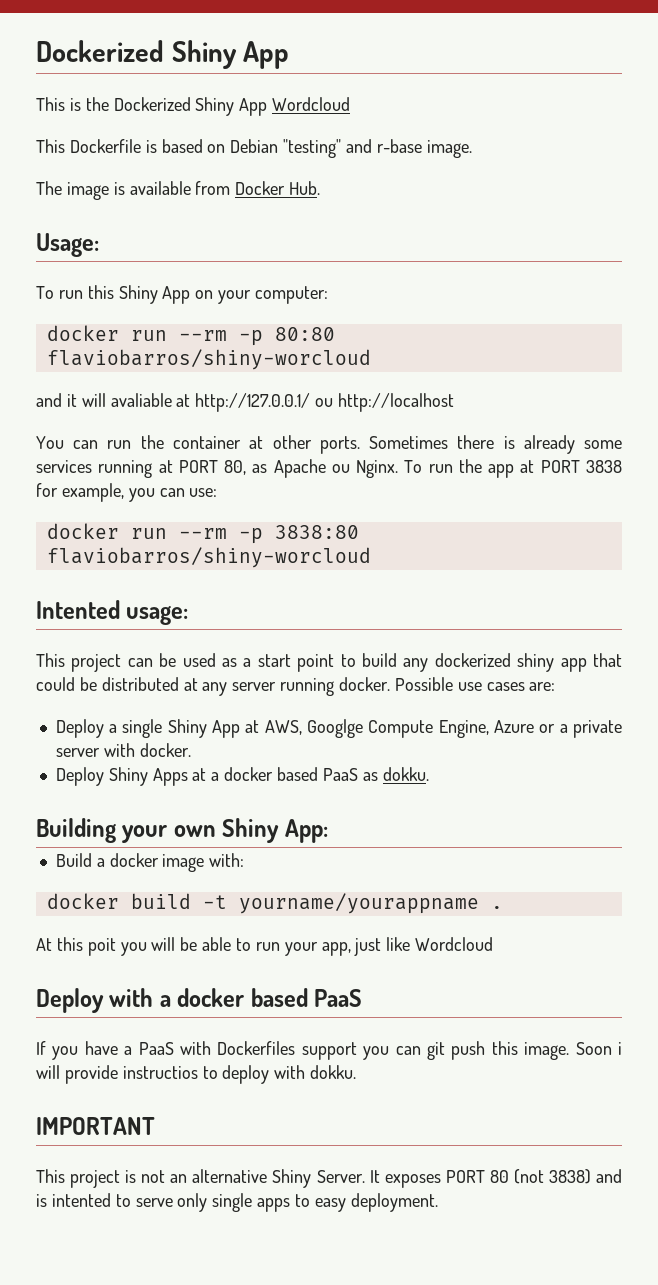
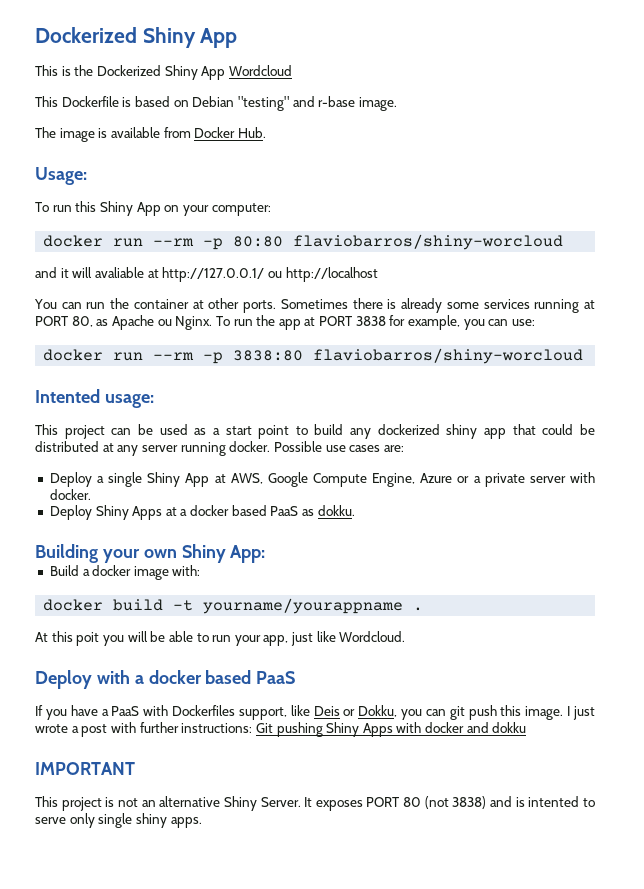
[307,719,364,738] Googlge -> [267,472,308,487] Google
[415,937,494,951] Wordcloud -> [339,631,406,642] Wordcloud.
[301,1042,357,1060] support -> [238,705,398,720] support, like Deis or Dokku,
[575,1042,622,1055] [36,1065,357,1084] Soon i will provide instructios to deploy with dokku. -> [567,706,596,720] [35,722,527,737] I just wrote a post with further instructions: Git pushing Shiny Apps with docker and dokku
[257,1193,438,1212] apps to easy deployment. -> [135,813,202,828] shiny apps.

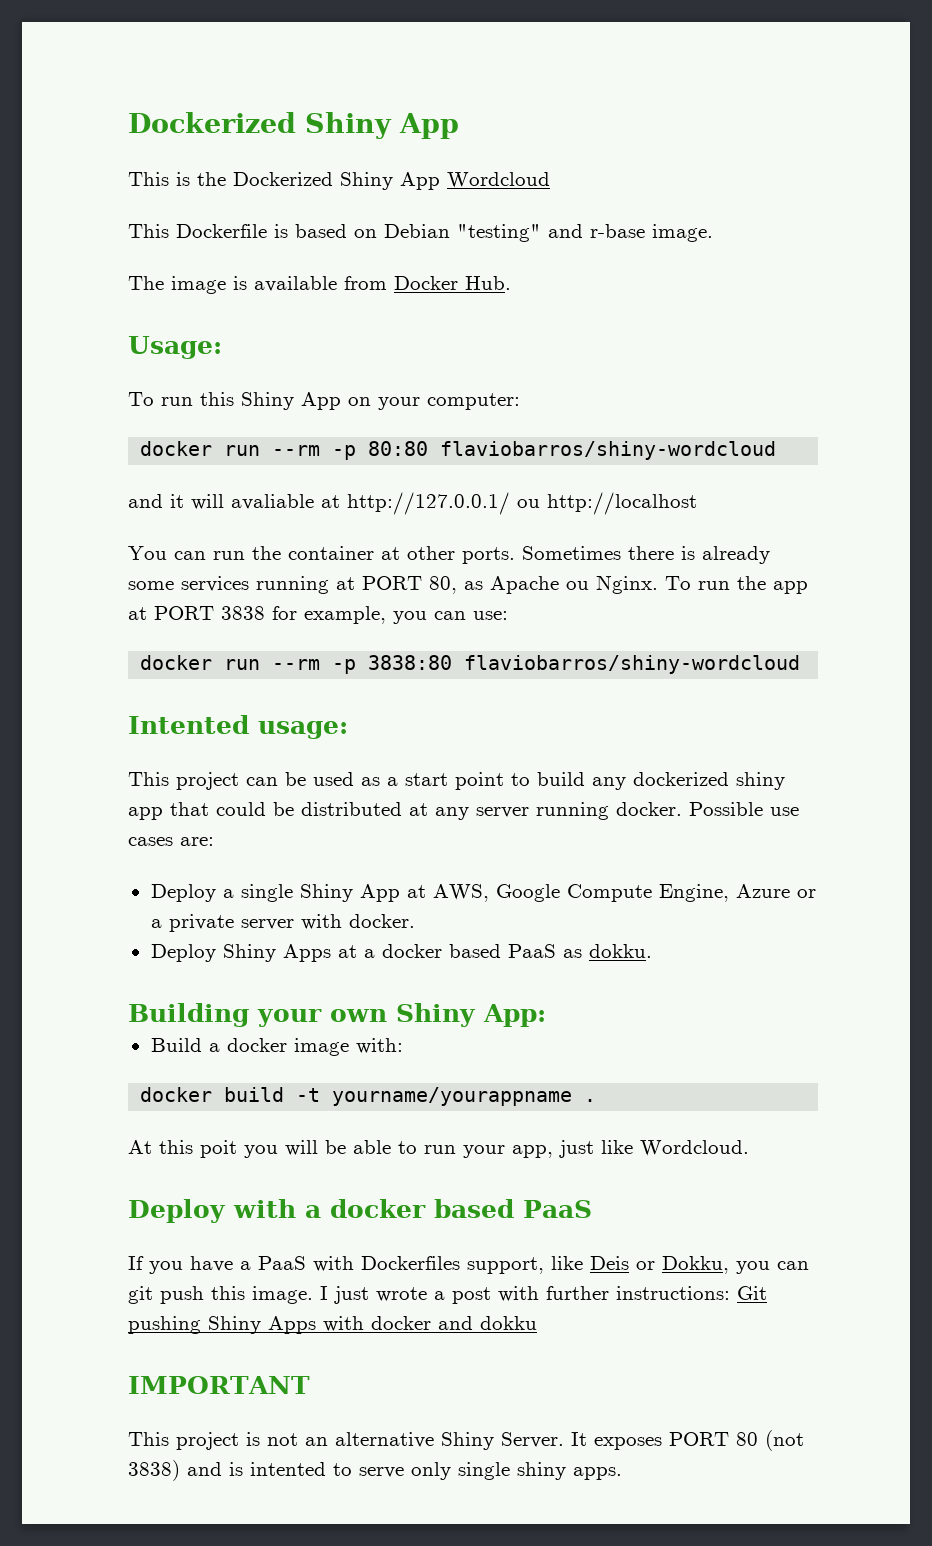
[293,234,564,250] flaviobarros/shiny-worcloud -> [440,441,777,460] flaviobarros/shiny-wordcloud
[313,348,584,364] flaviobarros/shiny-worcloud -> [464,655,801,674] flaviobarros/shiny-wordcloud

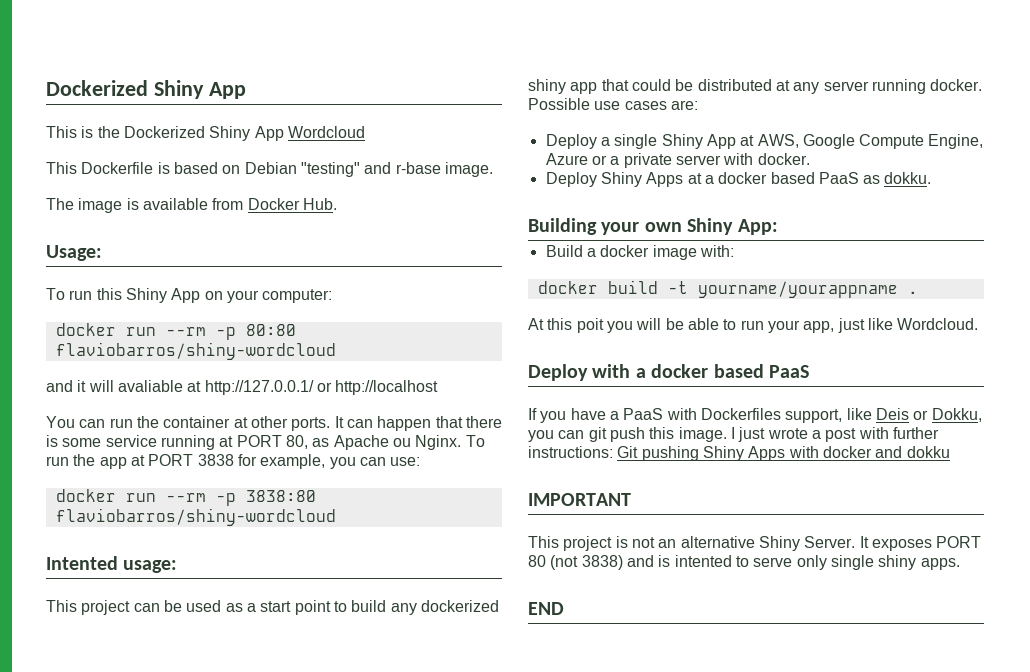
[517,499,540,508] ou -> [316,382,332,392] or
[522,546,770,564] [128,576,249,592] Sometimes there is already some services -> [334,416,502,431] [46,435,157,447] It can happen that there is some service
(622, 1473) none -> [528,602,564,615] // END

